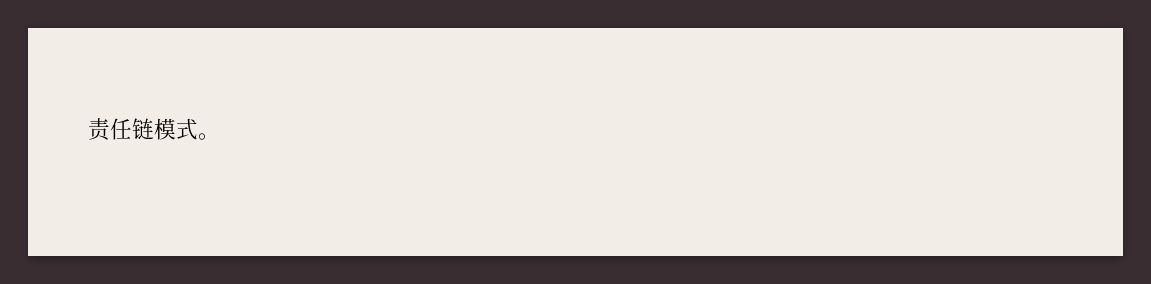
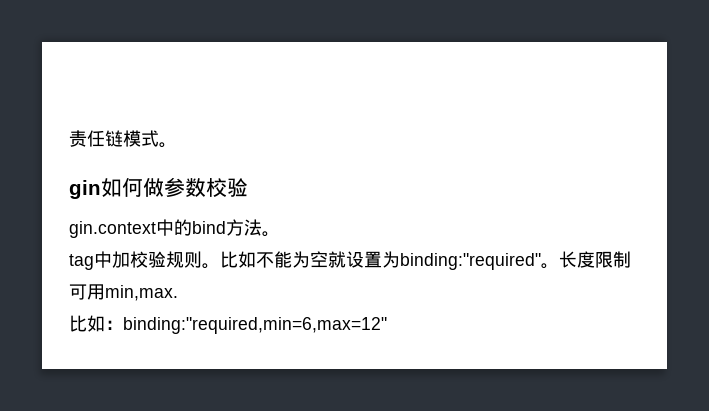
(220, 136) none -> [69,177,248,199] [69,219,280,238] [69,251,631,270] [69,284,178,301] [69,315,387,334] // gin如何做参数校验 // gin.context中的bind方法。 // tag中加校验规则。比如不能为空就设置为binding:"required"。长度限制可用min,max. // 比如：binding:"required,min=6,max=12"

